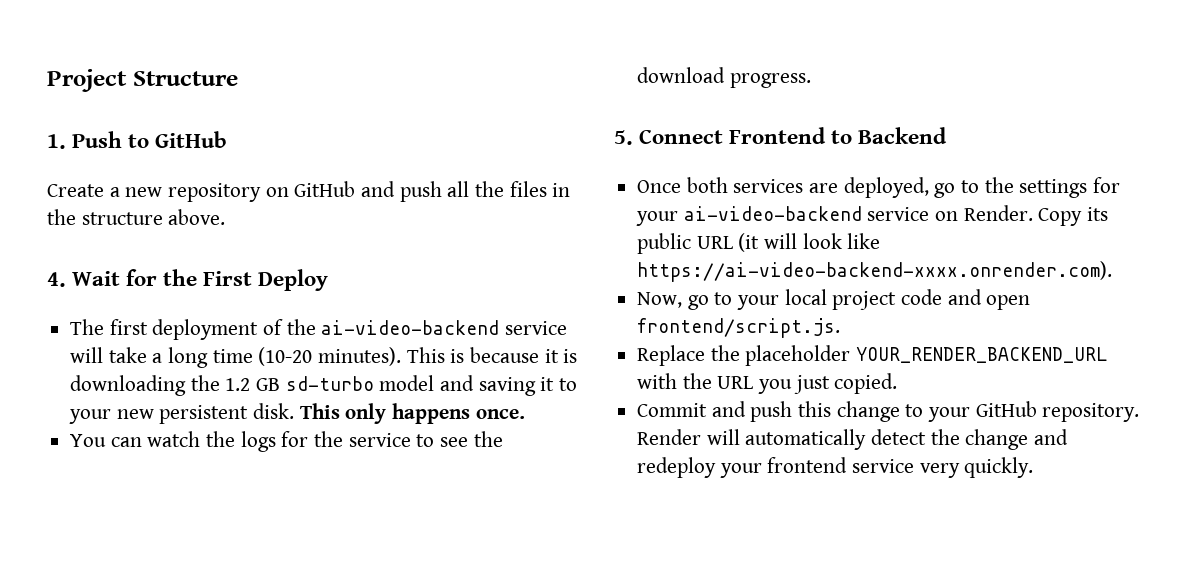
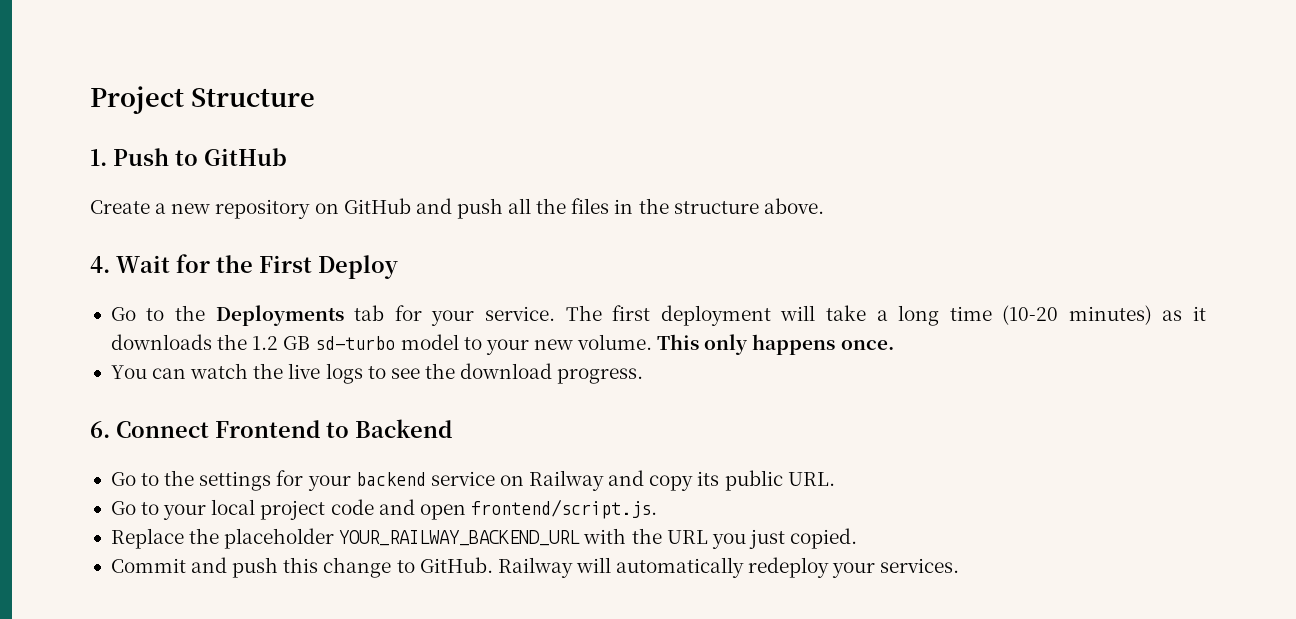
[70,319,568,340] The first deployment of the ai-video-backend service -> [110,305,771,326] Go to the Deployments tab for your service. The first deployment
[318,347,578,366] [70,375,187,396] minutes). This is because it is downloading -> [1068,305,1206,325] [110,334,212,350] minutes) as it downloads
[440,375,555,396] and saving it -> (459, 342) none
[159,403,295,424] persistent disk. -> [577,334,653,350] volume.
[240,431,411,452] logs for the service -> [288,363,363,384] live logs
[614,130,633,145] 5. -> [90,421,110,438] 6.
[637,177,956,198] Once both services are deployed, go -> [110,472,136,486] Go
[683,206,862,221] ai-video-backend -> [355,472,426,486] backend
[963,205,1109,226] [637,233,881,254] [637,261,1113,282] [637,292,709,310] Render. Copy its public URL (it will look like https://ai-video-backend-xxxx.onrender.com). // Now, go -> [529,470,835,491] [110,501,136,515] Railway and copy its public URL. // Go
[856,347,1108,363] YOUR_RENDER_BACKEND_URL -> [339,530,581,546] YOUR_RAILWAY_BACKEND_URL
[928,401,1140,422] [637,429,1069,450] [637,457,1034,478] your GitHub repository. Render will automatically detect the change and redeploy your frontend service very quickly. -> [419,557,960,578] GitHub. Railway will automatically redeploy your services.

